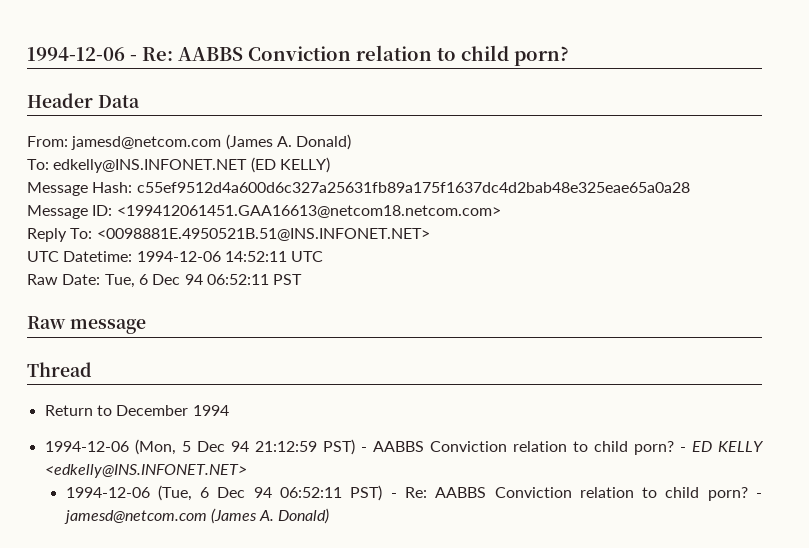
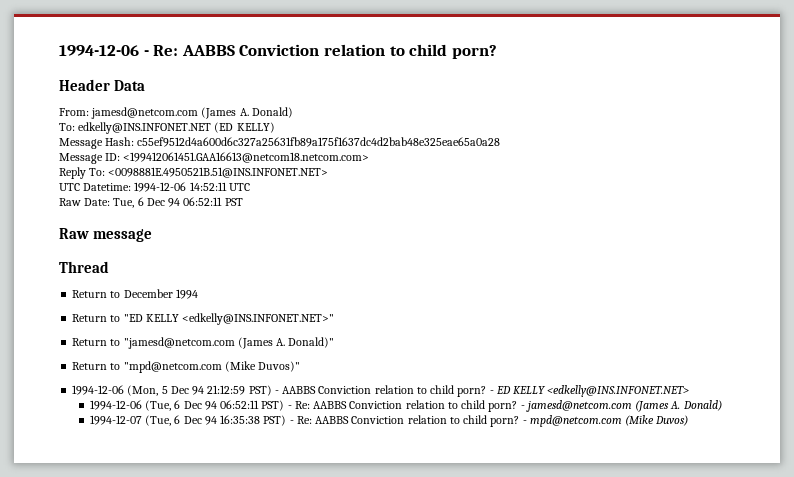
(229, 410) none -> [72,313,335,325] [72,337,335,349] [72,361,301,373] // Return to "ED KELLY <edkelly@INS.INFONET.NET>" // Return to "jamesd@netcom.com (James A. Donald)" // Return to "mpd@netcom.com (Mike Duvos)"
(330, 516) none -> [89,415,689,427] // 1994-12-07 (Tue, 6 Dec 94 16:35:38 PST) - Re: AABBS Conviction relation to child porn? - mpd@netcom.com (Mike Duvos)

